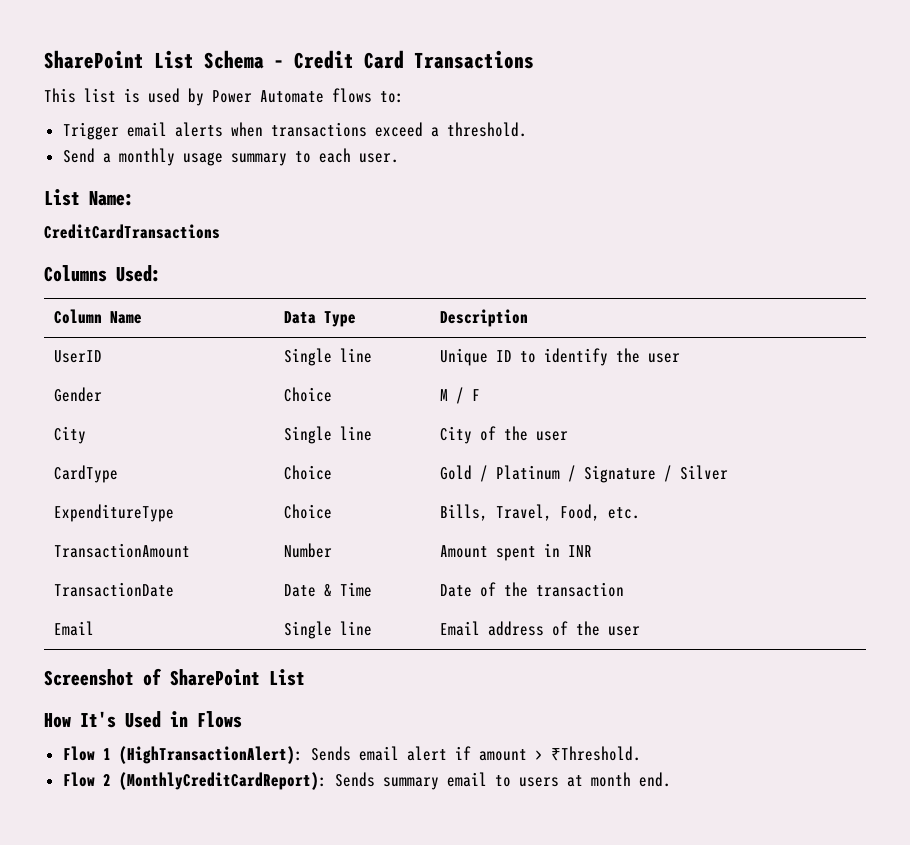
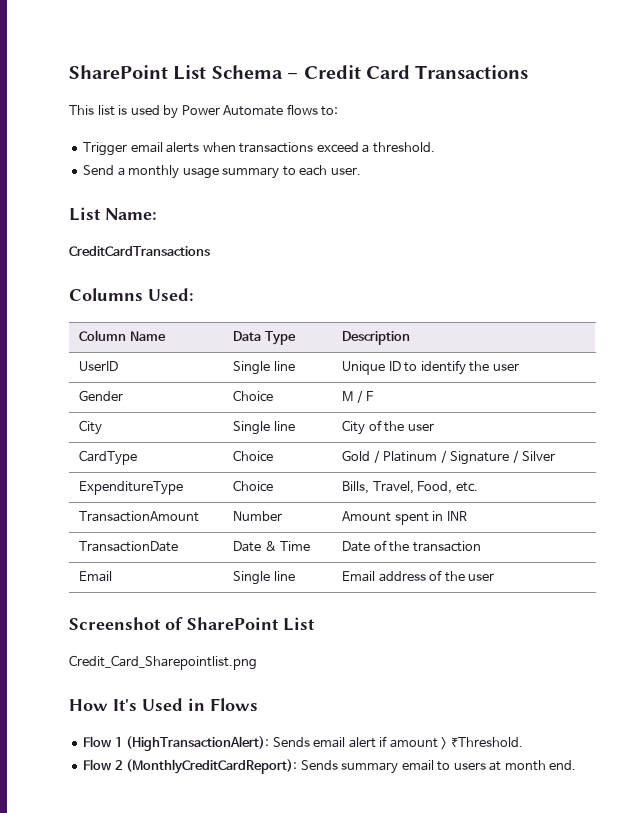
(305, 677) none -> [69,655,257,670] // Credit_Card_Sharepointlist.png

